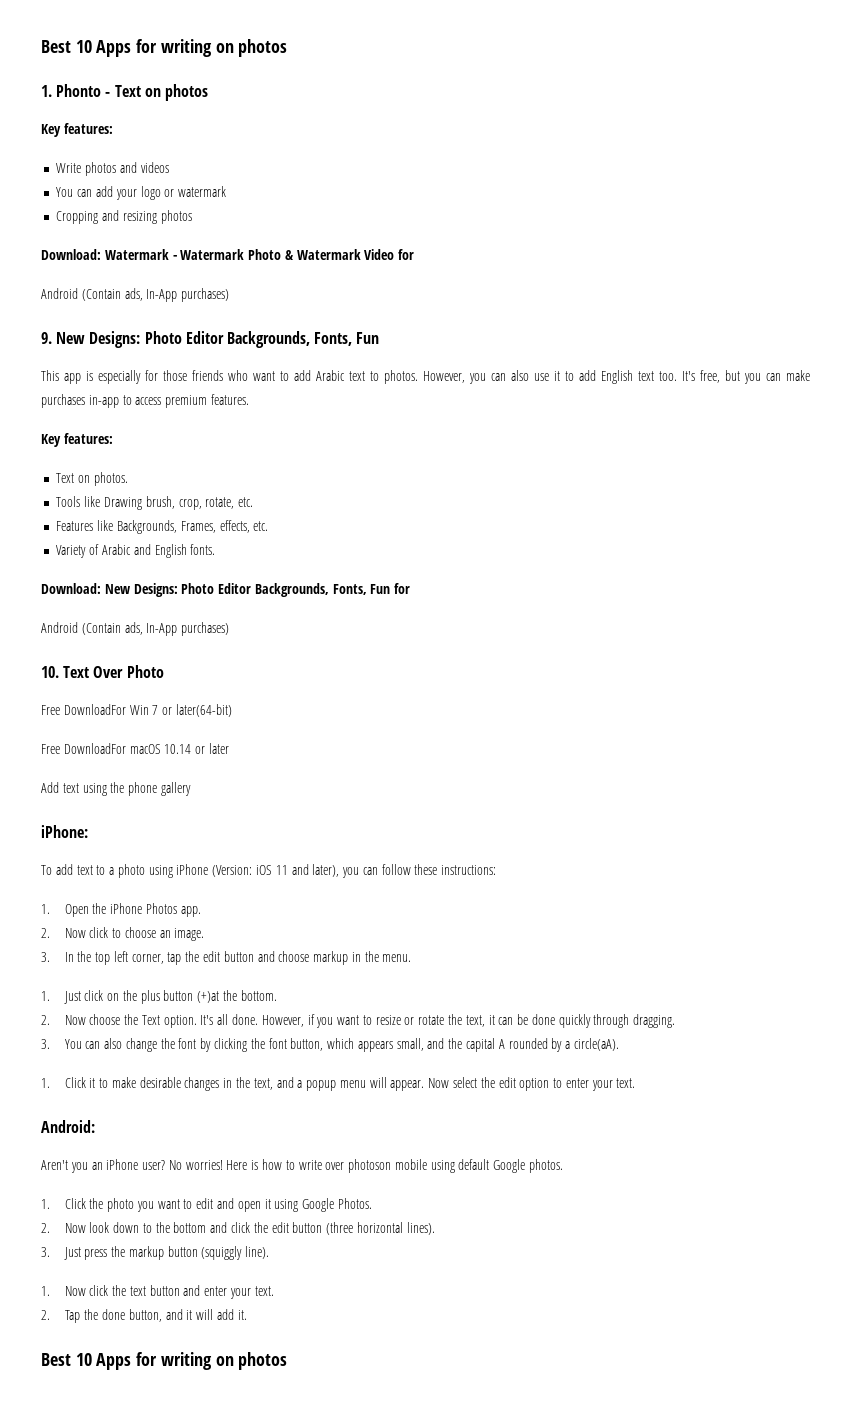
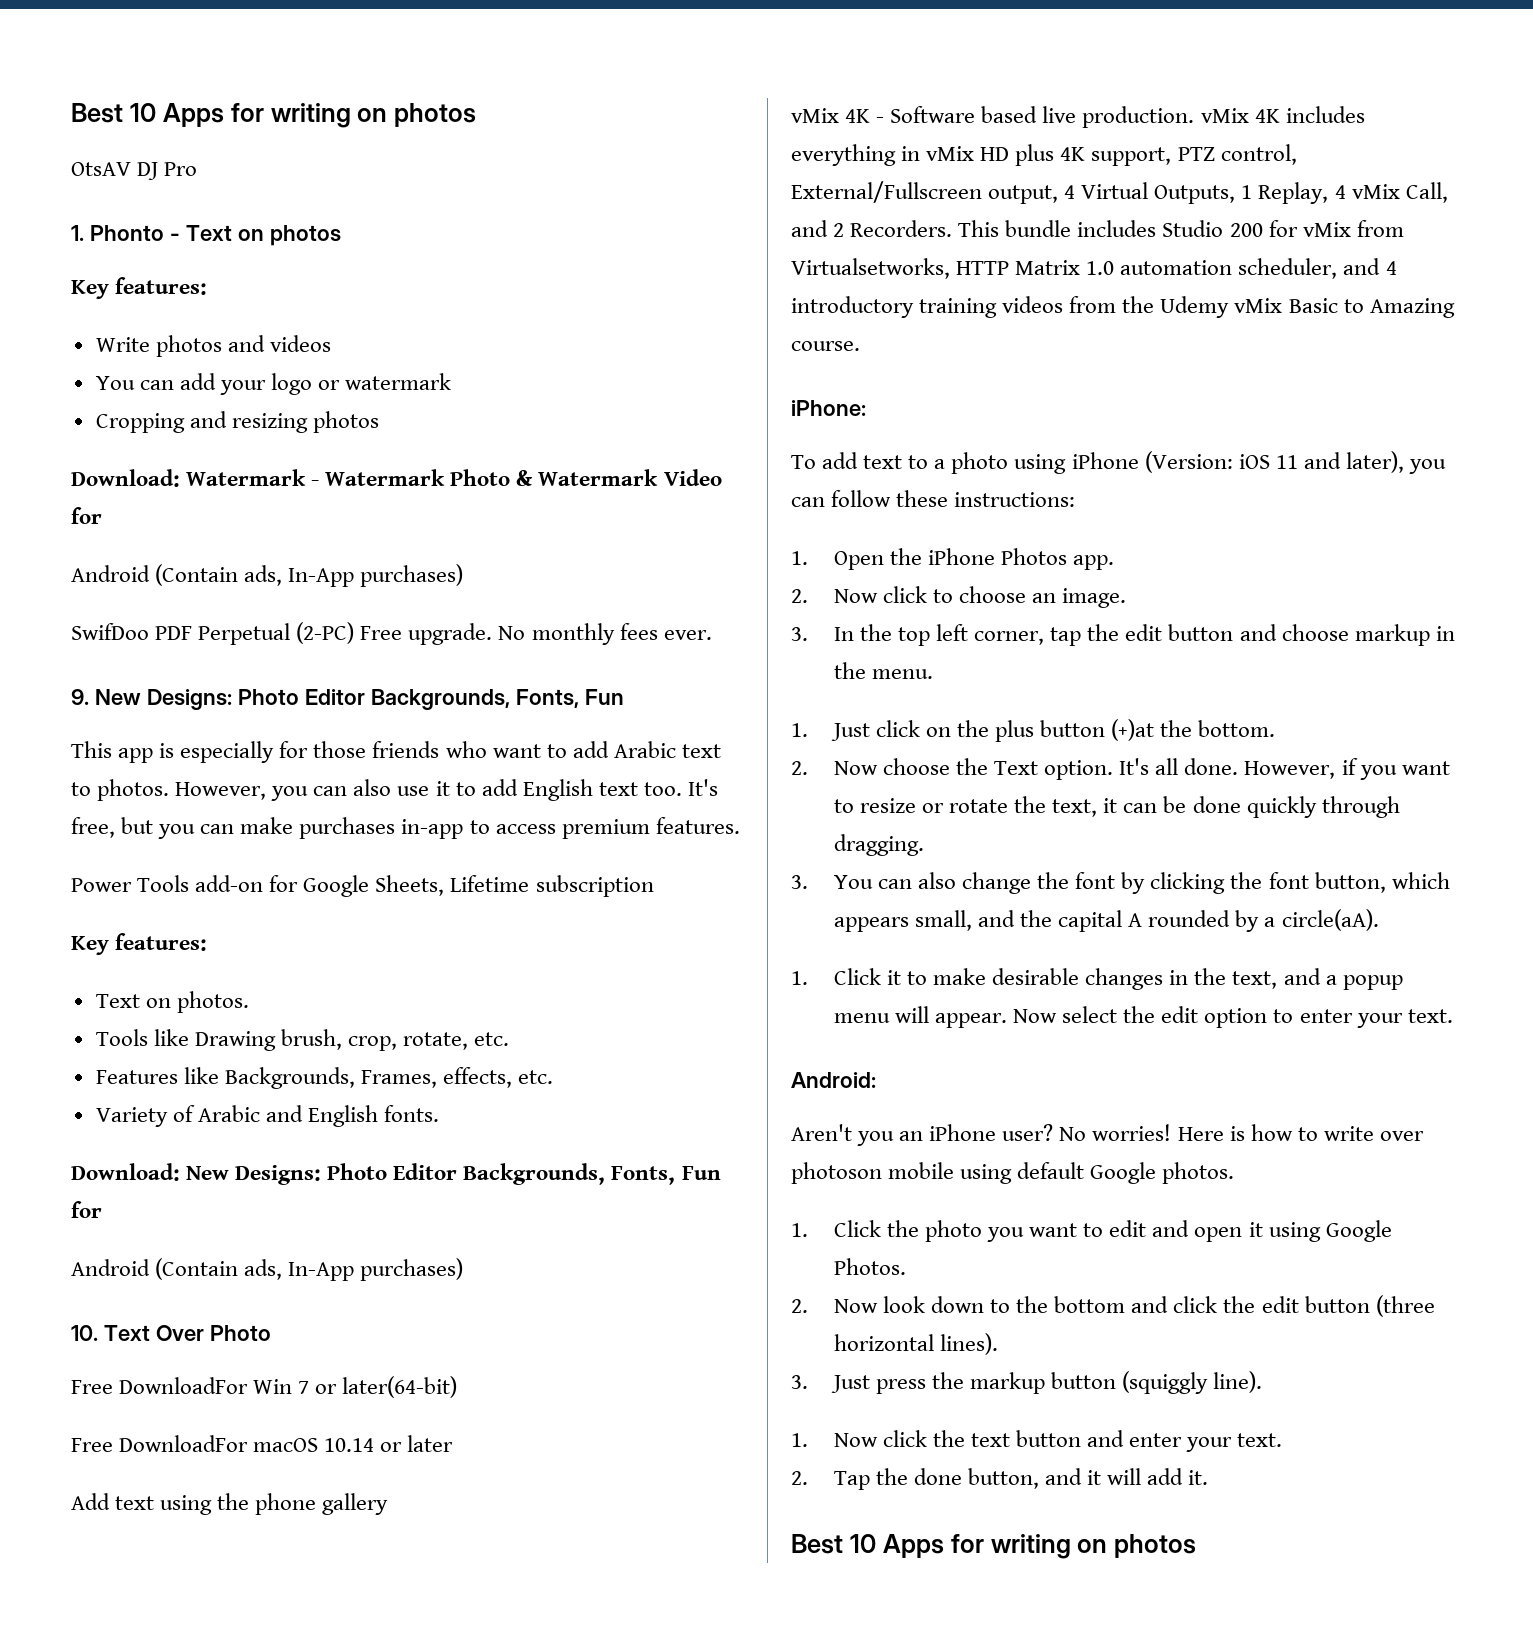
[41,39,288,57] Best 10 Apps for writing on photos -> [71,103,477,128] [71,162,198,180] Best 10 Apps for writing on photos // OtsAV DJ Pro
(230, 295) none -> [71,622,712,645] // SwifDoo PDF Perpetual (2-PC) Free upgrade. No monthly fees ever.
(249, 399) none -> [71,875,654,897] // Power Tools add-on for Google Sheets, Lifetime subscription
(191, 789) none -> [791,106,1365,128] [791,144,1297,166] [791,181,1448,204] [791,220,1404,237] [791,258,1397,279] [791,296,1455,318] [791,341,860,351] // vMix 4K - Software based live production. vMix 4K includes everything in vMix HD plus 4K support, PTZ control, External/Fullscreen output, 4 Virtual Outputs, 1 Replay, 4 vMix Call, and 2 Recorders. This bundle includes Studio 200 for vMix from Virtualsetworks, HTTP Matrix 1.0 automation scheduler, and 4 introductory training videos from the Udemy vMix Basic to Amazing course.

